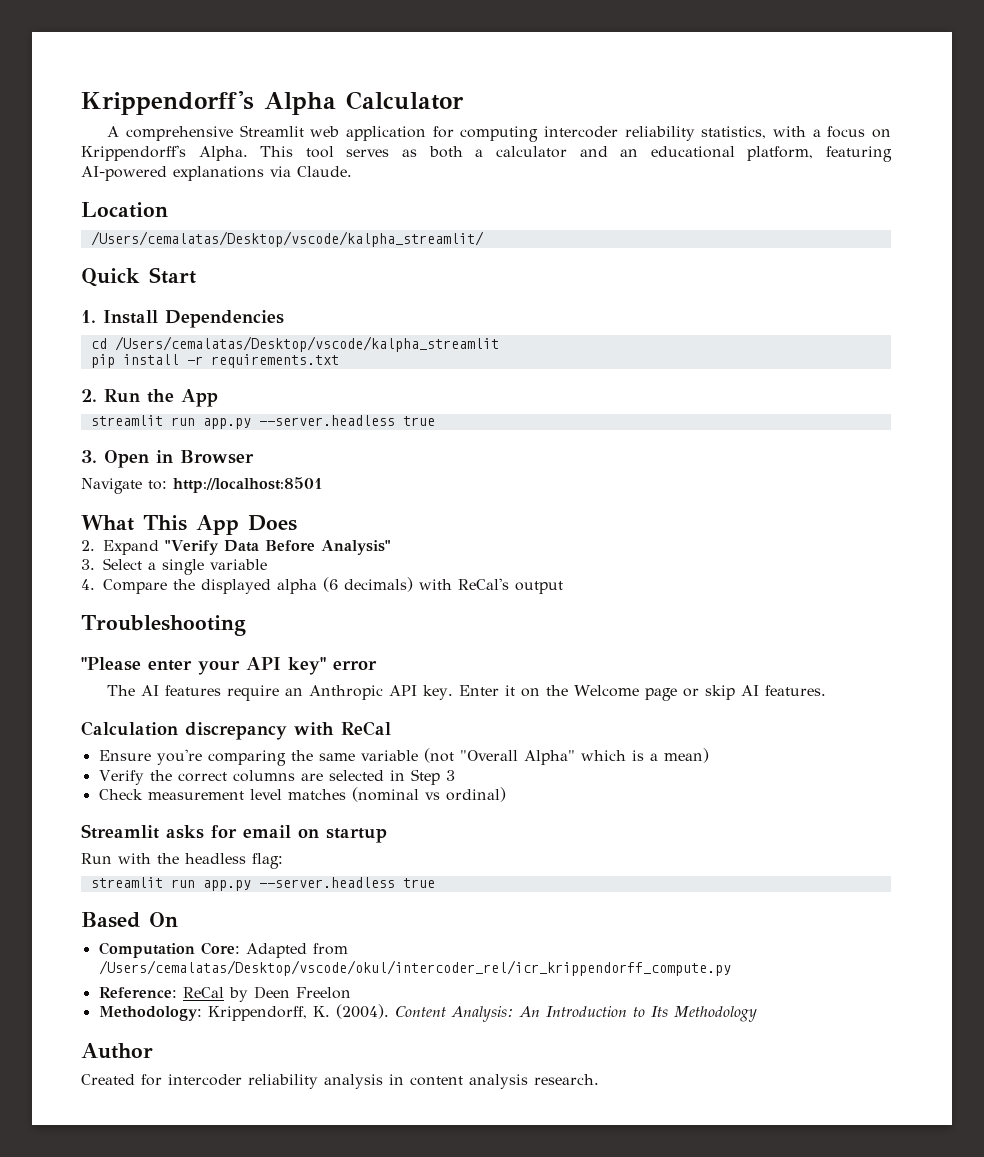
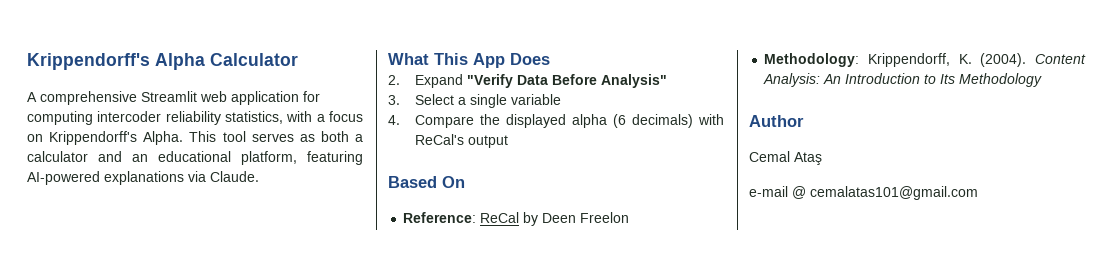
[81,202,168,218] [90,231,484,247] [81,267,196,287] [81,310,284,328] [90,336,499,352] [90,354,339,368] [81,389,218,407] [90,415,435,429] [81,450,254,468] [81,477,323,494] // Location // /Users/cemalatas/Desktop/vscode/kalpha_streamlit/ // Quick Start // 1. Install Dependencies // cd /Users/cemalatas/Desktop/vscode/kalpha_streamlit // pip install -r requirements.txt // 2. Run the App // streamlit run app.py --server.headless true // 3. Open in Browser // Navigate to: http://localhost:8501 -> (259, 176) none
[81,615,246,636] [81,657,377,675] [107,685,827,701] [81,721,391,740] [98,748,709,766] [98,769,455,785] [98,787,506,802] [81,824,387,843] [81,853,283,869] [90,877,435,891] [81,912,178,928] [98,942,348,958] [98,960,731,976] Troubleshooting // "Please enter your API key" error // The AI features require an Anthropic API key. Enter it on the Welcome page or skip AI features. // Calculation discrepancy with ReCal // Ensure you're comparing the same variable (not "Overall Alpha" which is a mean) // Verify the correct columns are selected in Step 3 // Check measurement level matches (nominal vs ordinal) // Streamlit asks for email on startup // Run with the headless flag: // streamlit run app.py --server.headless true // Based On // Computation Core: Adapted from /Users/cemalatas/Desktop/vscode/okul/intercoder_rel/icr_krippendorff_compute.py -> [388,176,465,188] Based On
[81,1074,599,1089] Created for intercoder reliability analysis in content analysis research. -> [749,151,822,165] [749,186,978,200] Cemal Ataş // e-mail @ cemalatas101@gmail.com

